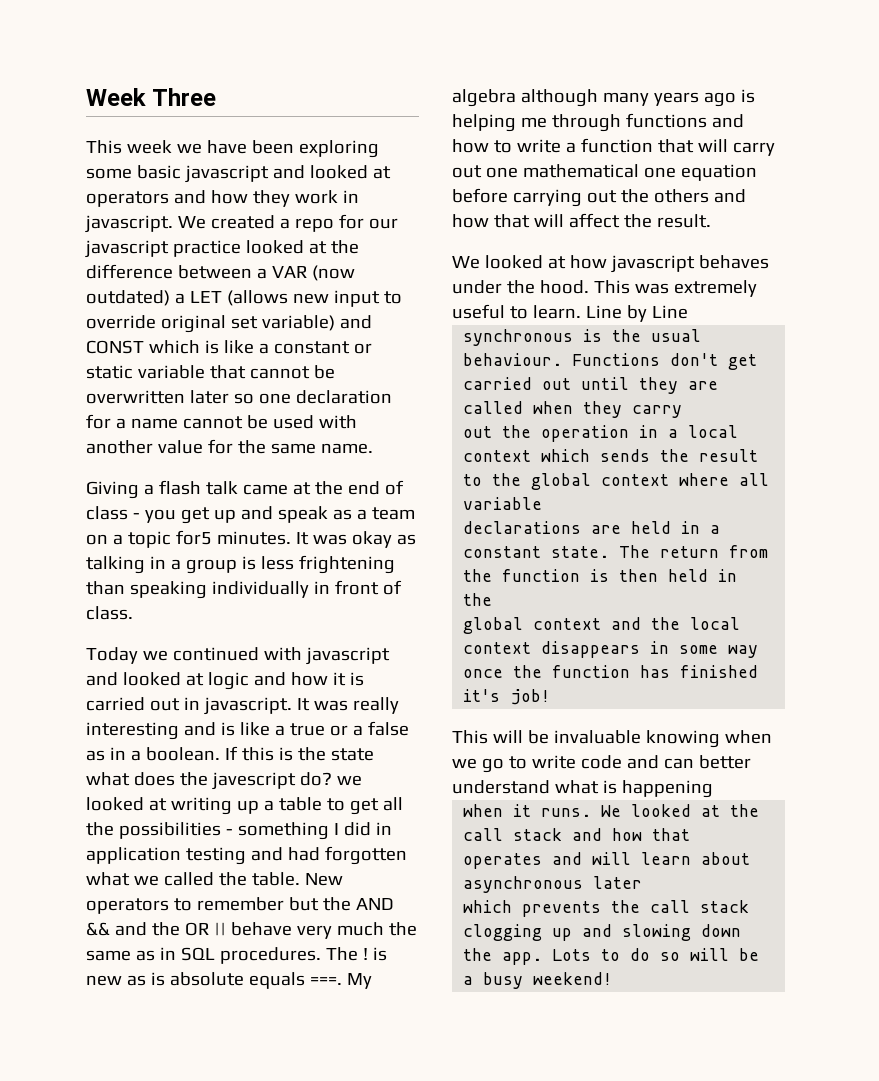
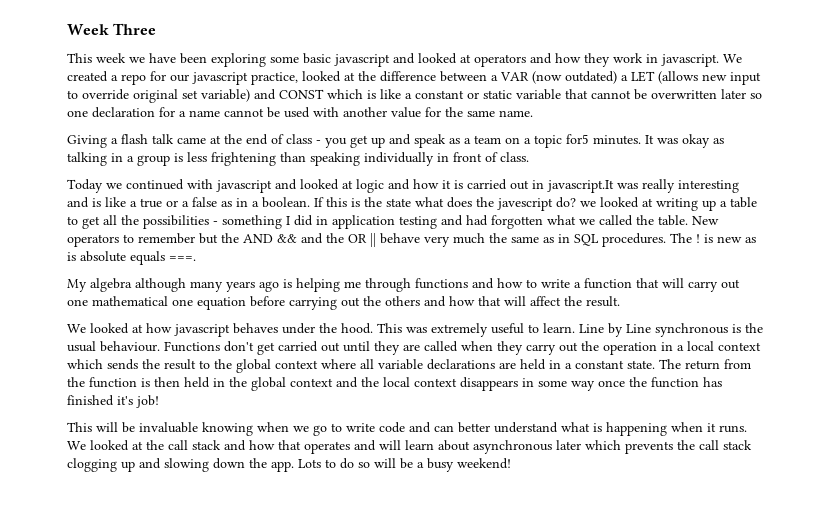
[172,240,241,257] practice -> [251,72,298,85] practice,
[203,697,310,715] javascript. It -> [547,180,614,193] javascript.It
(342, 981) none -> (196, 258) //
(688, 312) // -> (651, 328) none
(683, 411) // -> (556, 349) none
(543, 503) // -> (423, 364) none
(493, 599) // -> (247, 382) none
(713, 789) // -> (667, 429) none
(643, 882) // -> (581, 445) none

